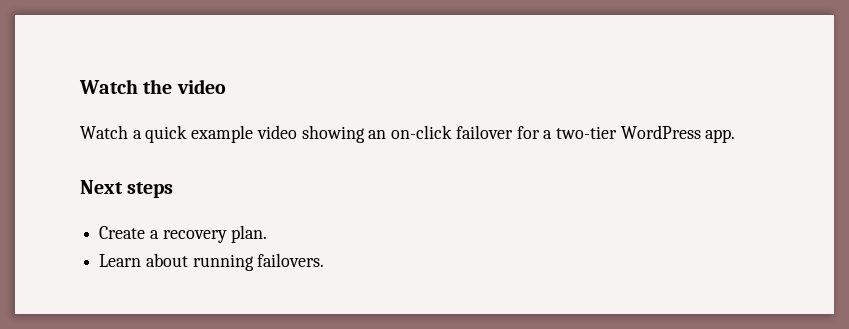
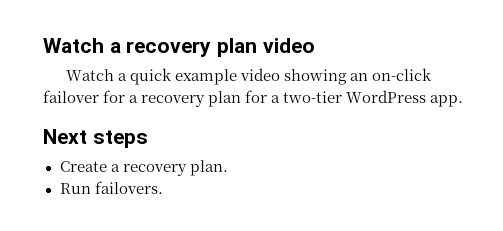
[79,79,173,94] Watch the -> [43,38,258,57] Watch a recovery plan
(553, 134) none -> [141,90,281,107] recovery plan for a
[99,253,254,271] Learn about running -> [59,183,91,194] Run

